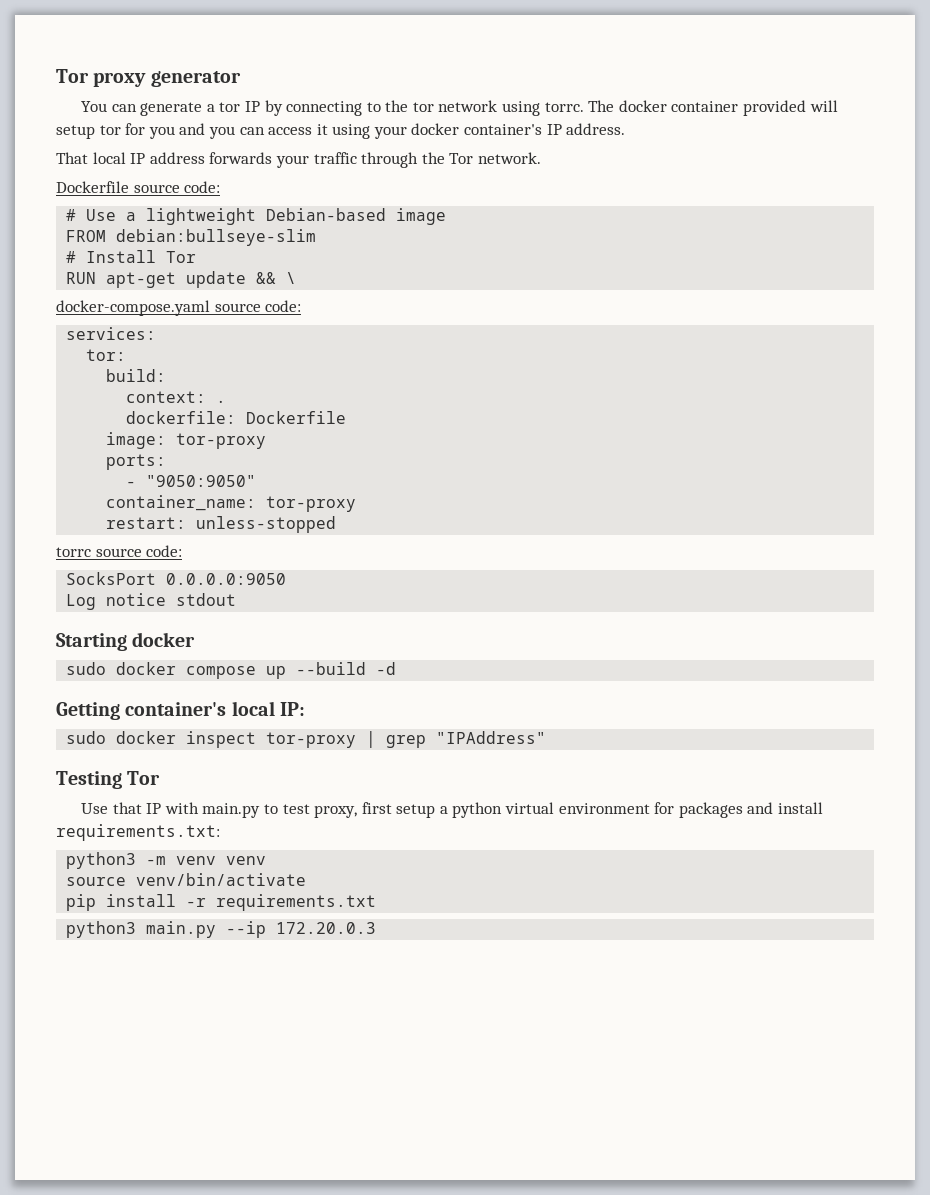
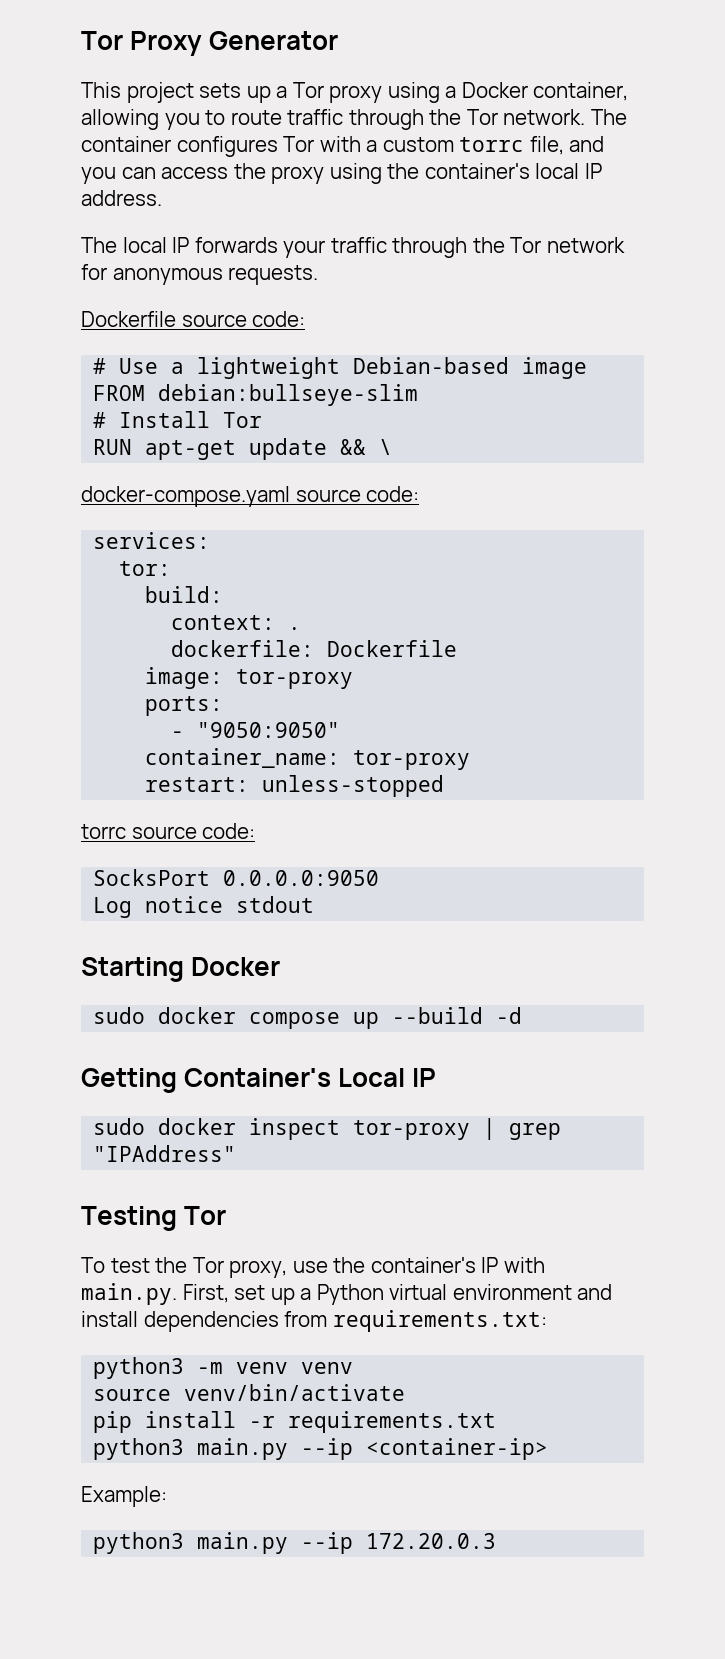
[56,69,241,87] [80,100,838,116] [56,123,543,139] Tor proxy generator // You can generate a tor IP by connecting to the tor network using torrc. The docker container provided will setup tor for you and you can access it using your docker container's -> [81,31,339,56] [81,82,629,103] [81,109,627,130] [81,136,605,157] [81,163,580,184] Tor Proxy Generator // This project sets up a Tor proxy using a Docker container, allowing you to route traffic through the Tor network. The container configures Tor with a custom torrc file, and you can access the proxy using the container's local
[56,152,205,164] That local IP address -> [81,237,190,253] The local IP
[477,152,541,164] network. -> [546,237,625,253] [81,264,319,285] network for anonymous requests.
[132,632,196,647] docker -> [191,957,281,976] Docker
[125,701,305,716] container's local IP: -> [184,1068,437,1087] Container's Local IP
[80,802,824,818] Use that IP with main.py to test proxy, first setup a python virtual environment for packages and install -> [81,1257,545,1278] [81,1283,613,1305] [81,1311,328,1332] To test the Tor proxy, use the container's IP with main.py. First, set up a Python virtual environment and install dependencies from
(377, 902) none -> [93,1438,549,1460] [81,1486,167,1507] // python3 main.py --ip <container-ip> // Example:

